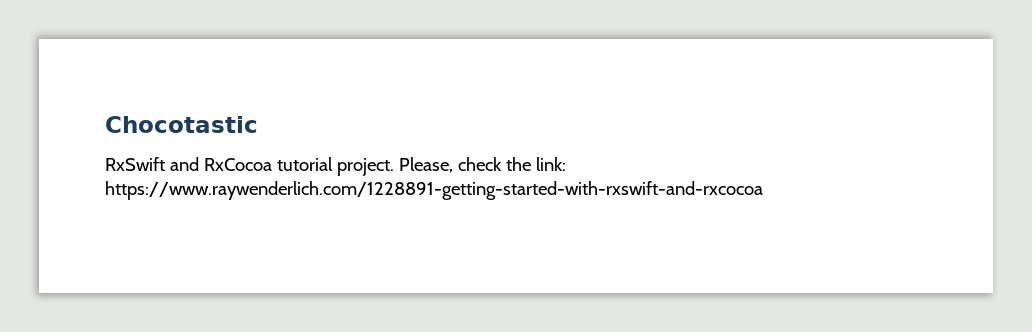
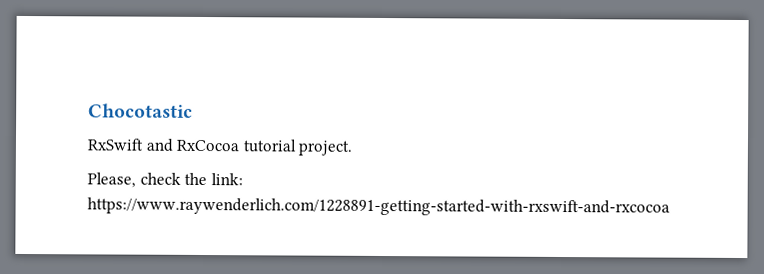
(394, 167) none -> (353, 148) //

